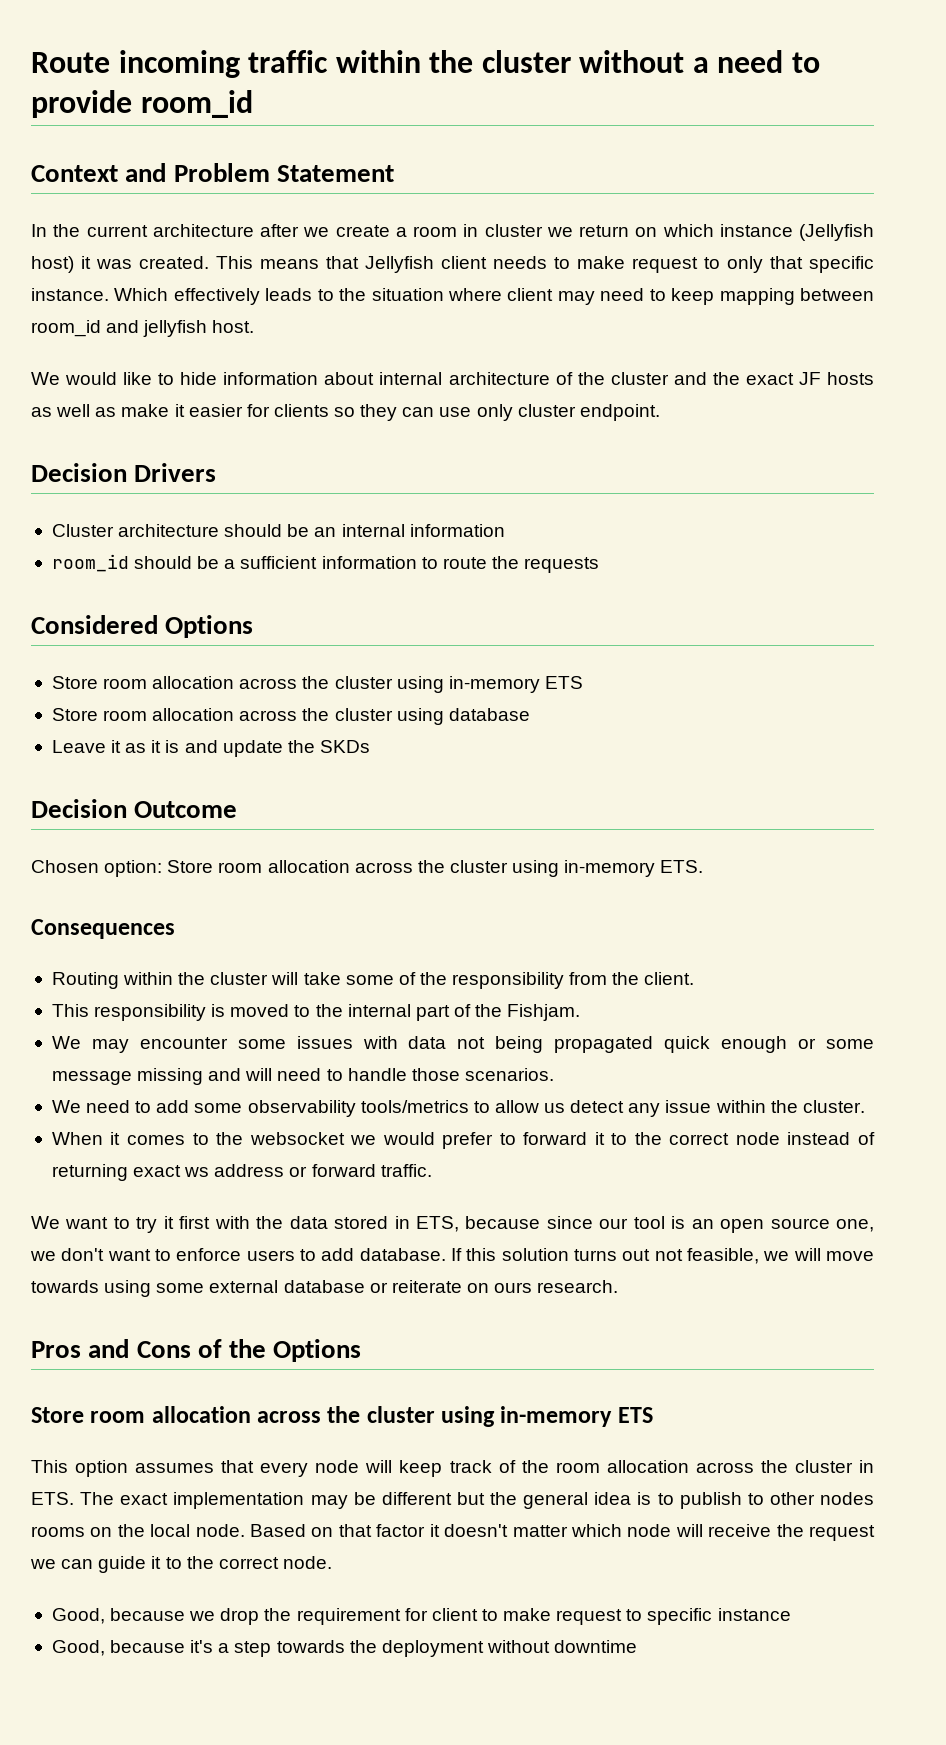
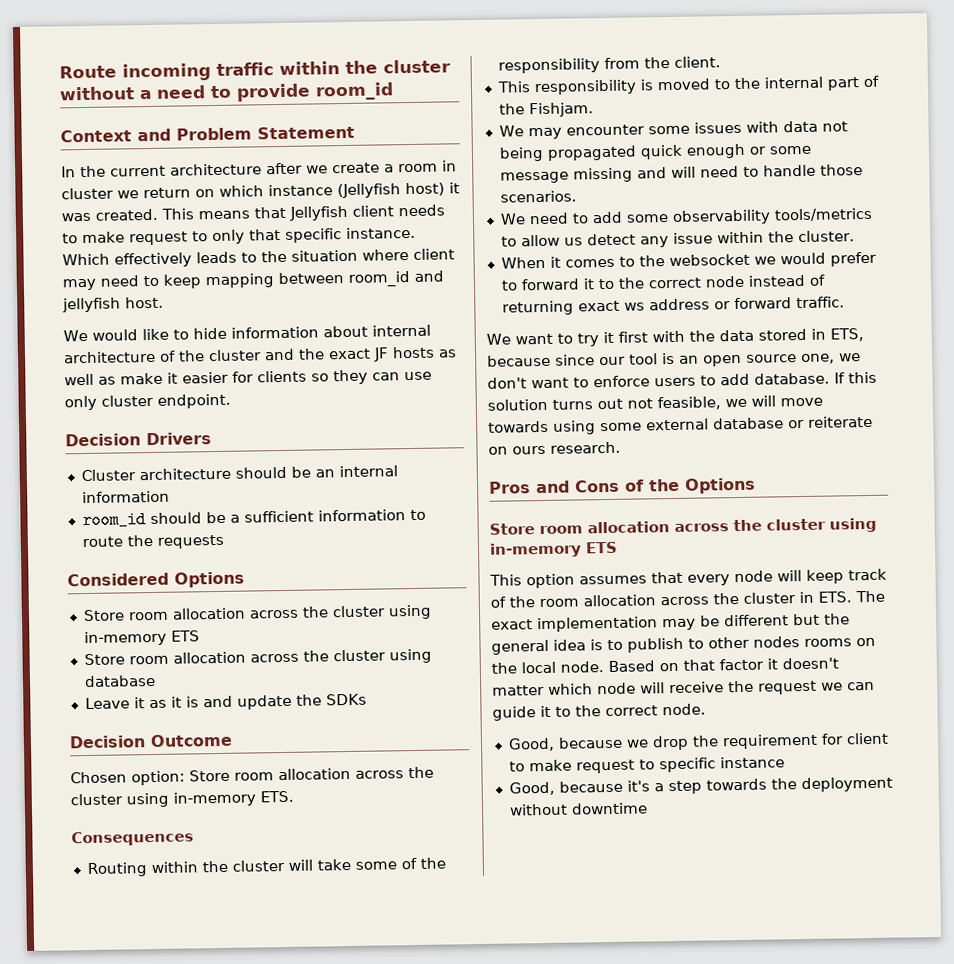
[319,740,370,753] SKDs -> [325,693,367,706] SDKs

